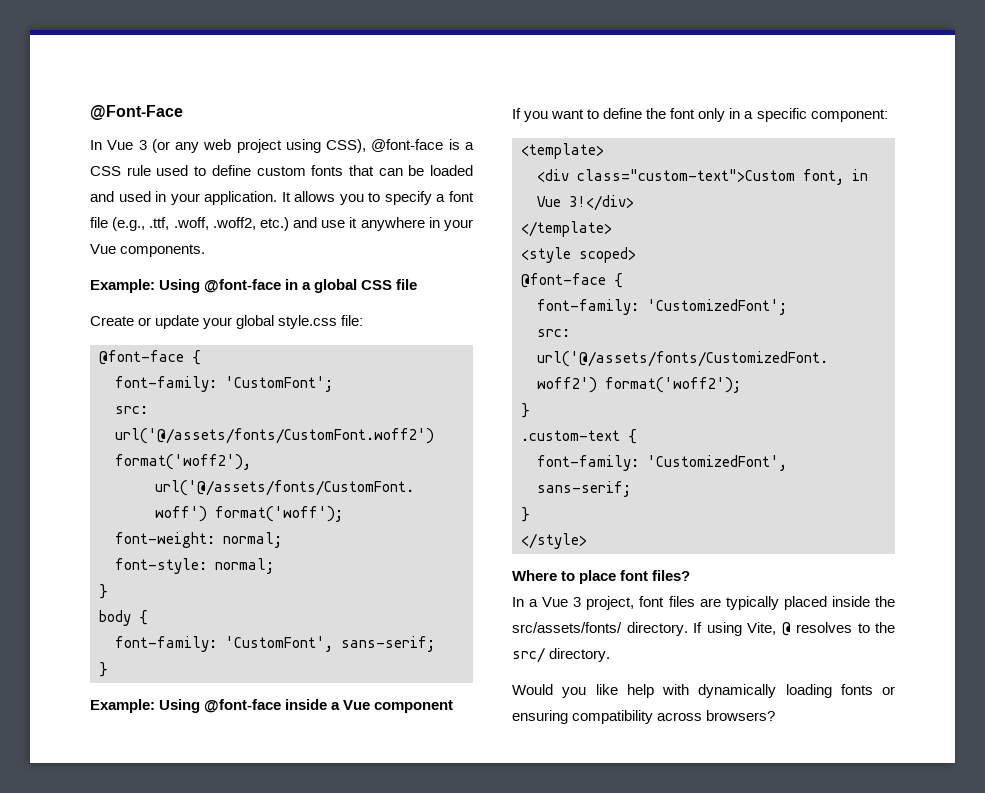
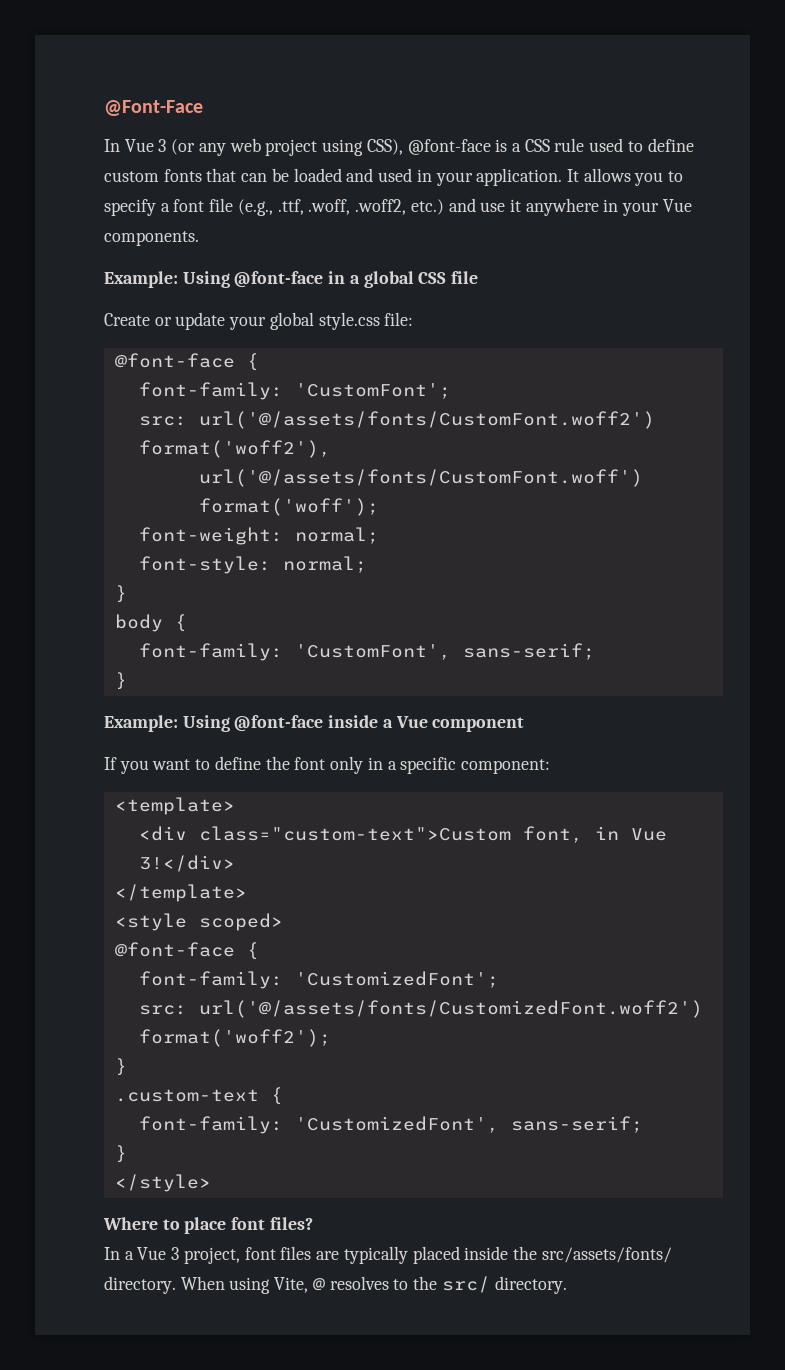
[693,622,702,633] If -> [180,1276,225,1290] When
[512,684,895,698] [512,710,776,724] // Would you like help with dynamically loading fonts or ensuring compatibility across browsers? -> (567, 1285) none

